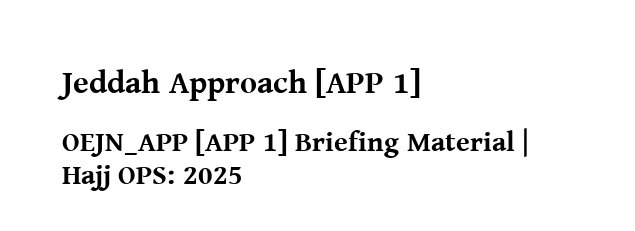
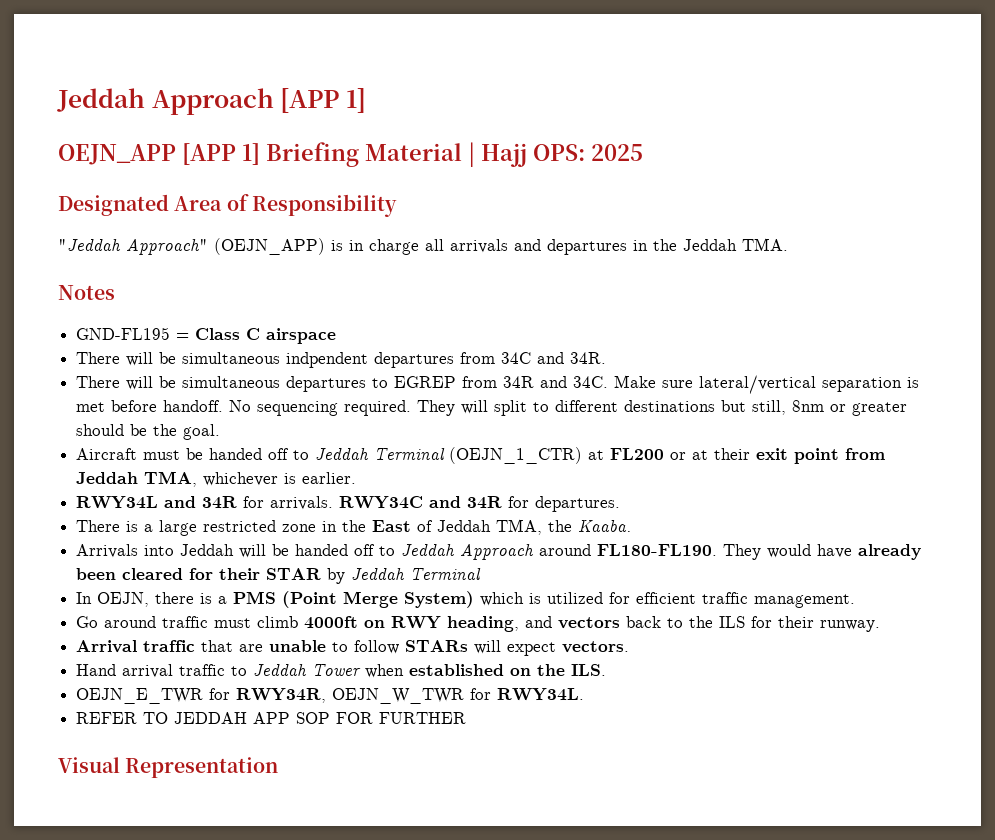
(243, 175) none -> [58,194,397,217] [58,238,788,255] [58,285,115,300] [76,327,337,344] [76,352,607,368] [76,375,920,394] [76,400,908,416] [76,424,221,440] [76,447,886,464] [76,471,357,487] [76,496,621,512] [76,519,632,536] [76,544,922,560] [76,568,482,584] [76,591,856,608] [76,616,881,632] [76,640,630,656] [76,664,607,678] [76,688,585,704] [76,712,467,724] [58,757,279,778] // Designated Area of Responsibility // "Jeddah Approach" (OEJN_APP) is in charge all arrivals and departures in the Jeddah TMA. // Notes // GND-FL195 = Class C airspace // There will be simultaneous indpendent departures from 34C and 34R. // There will be simultaneous departures to EGREP from 34R and 34C. Make sure lateral/vertical separation is met before handoff. No sequencing required. They will split to different destinations but still, 8nm or greater should be the goal. // Aircraft must be handed off to Jeddah Terminal (OEJN_1_CTR) at FL200 or at their exit point from Jeddah TMA, whichever is earlier. // RWY34L and 34R for arrivals. RWY34C and 34R for departures. // There is a large restricted zone in the East of Jeddah TMA, the Kaaba. // Arrivals into Jeddah will be handed off to Jeddah Approach around FL180-FL190. They would have already been cleared for their STAR by Jeddah Terminal // In OEJN, there is a PMS (Point Merge System) which is utilized for efficient traffic management. // Go around traffic must climb 4000ft on RWY heading, and vectors back to the ILS for their runway. // Arrival traffic that are unable to follow STARs will expect vectors. // Hand arrival traffic to Jeddah Tower when established on the ILS. // OEJN_E_TWR for RWY34R, OEJN_W_TWR for RWY34L. // REFER TO JEDDAH APP SOP FOR FURTHER // Visual Representation

